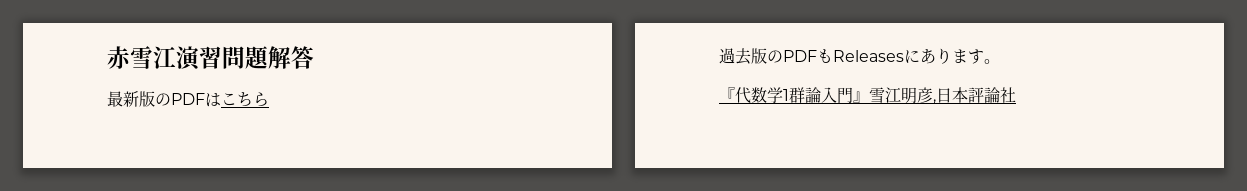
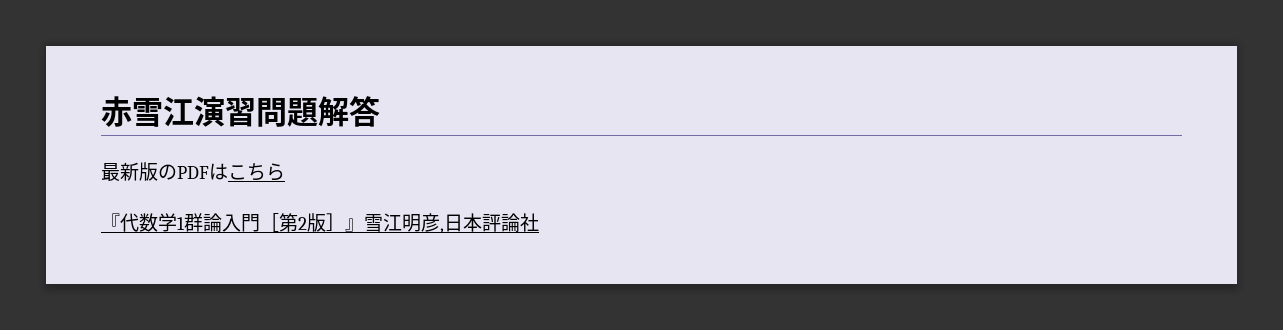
[719,48,1000,65] // 過去版のPDFもReleasesにあります。 -> (285, 172) none
(853, 95) none -> [260,213,345,232] ［第2版］

